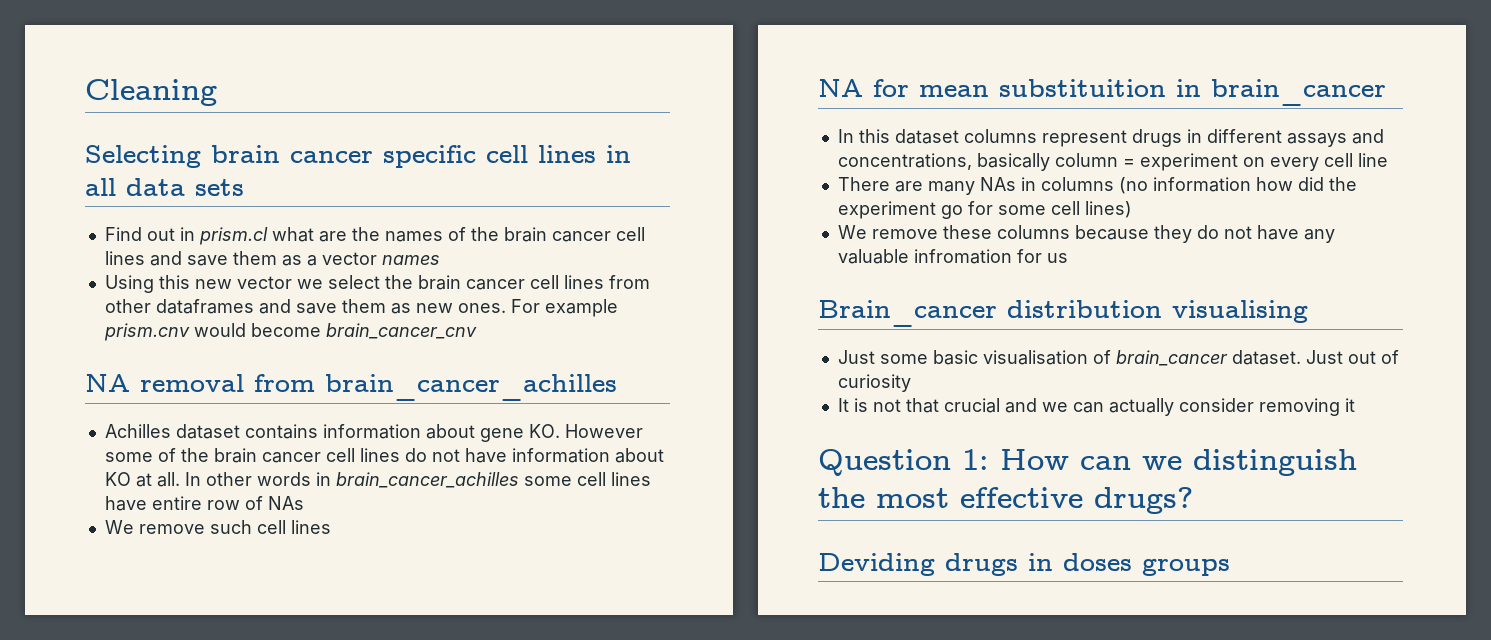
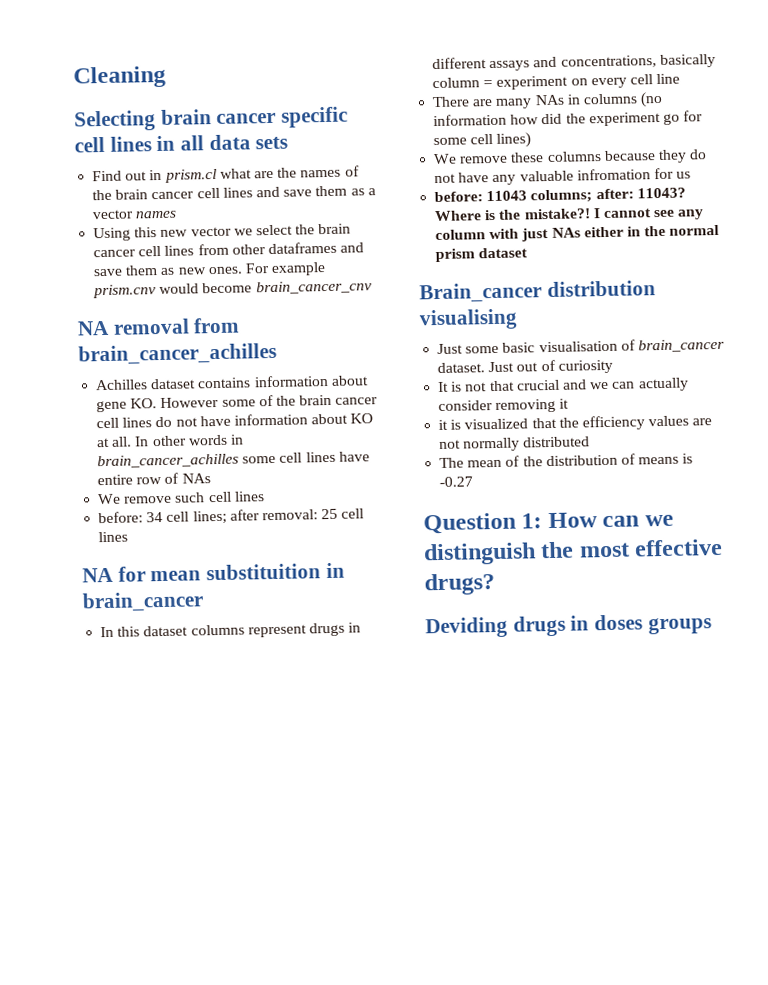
(331, 527) none -> [98,508,365,525] [98,531,129,543] // before: 34 cell lines; after removal: 25 cell lines
(1068, 258) none -> [434,187,686,204] [434,208,705,222] [435,224,721,242] [435,247,529,263] // before: 11043 columns; after: 11043? Where is the mistake?! I cannot see any column with just NAs either in the normal prism dataset
(1355, 405) none -> [438,415,713,431] [439,436,591,452] [439,453,694,468] [439,476,474,487] // it is visualized that the efficiency values are not normally distributed // The mean of the distribution of means is -0.27

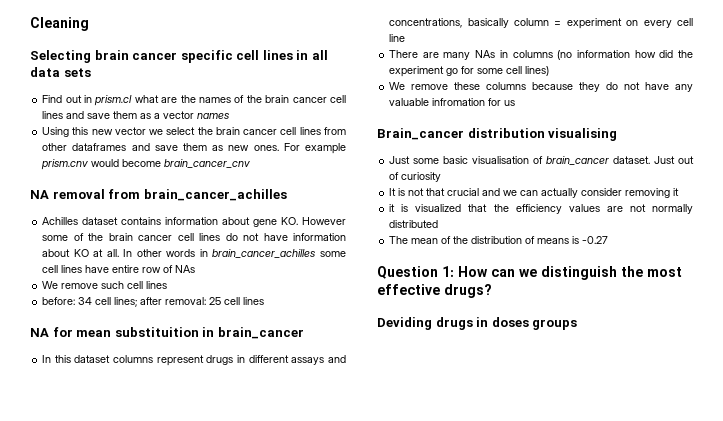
[434,187,686,204] [434,208,705,222] [435,224,721,242] [435,247,529,263] // before: 11043 columns; after: 11043? Where is the mistake?! I cannot see any column with just NAs either in the normal prism dataset -> (516, 103) none

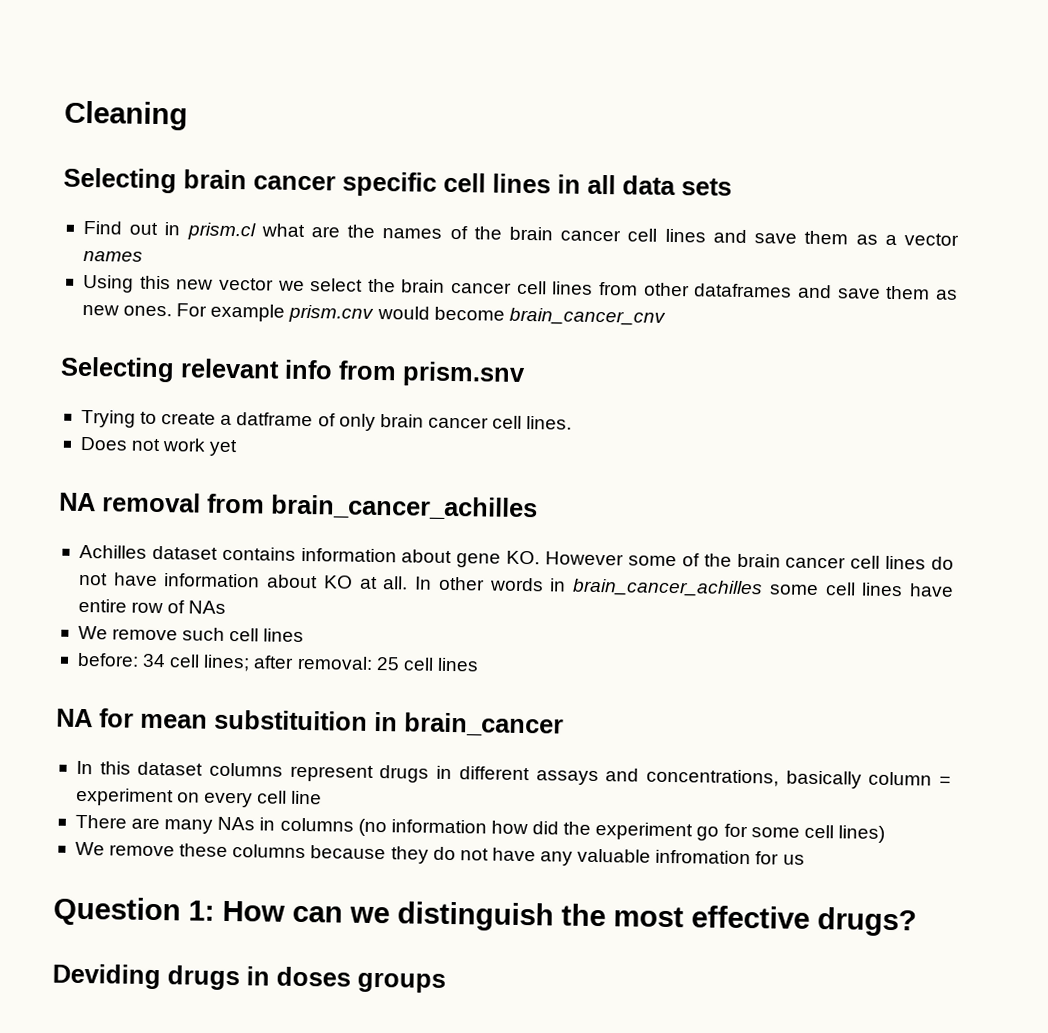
(251, 163) none -> [60,356,526,387] [80,409,573,431] [79,436,239,457] // Selecting relevant info from prism.snv // Trying to create a datframe of only brain cancer cell lines. // Does not work yet
[377,128,618,141] [389,156,694,165] [389,172,442,182] [389,188,680,198] [389,204,693,214] [389,220,439,228] [389,236,609,244] // Brain_cancer distribution visualising // Just some basic visualisation of brain_cancer dataset. Just out of curiosity // It is not that crucial and we can actually consider removing it // it is visualized that the efficiency values are not normally distributed // The mean of the distribution of means is -0.27 -> (805, 859) none

